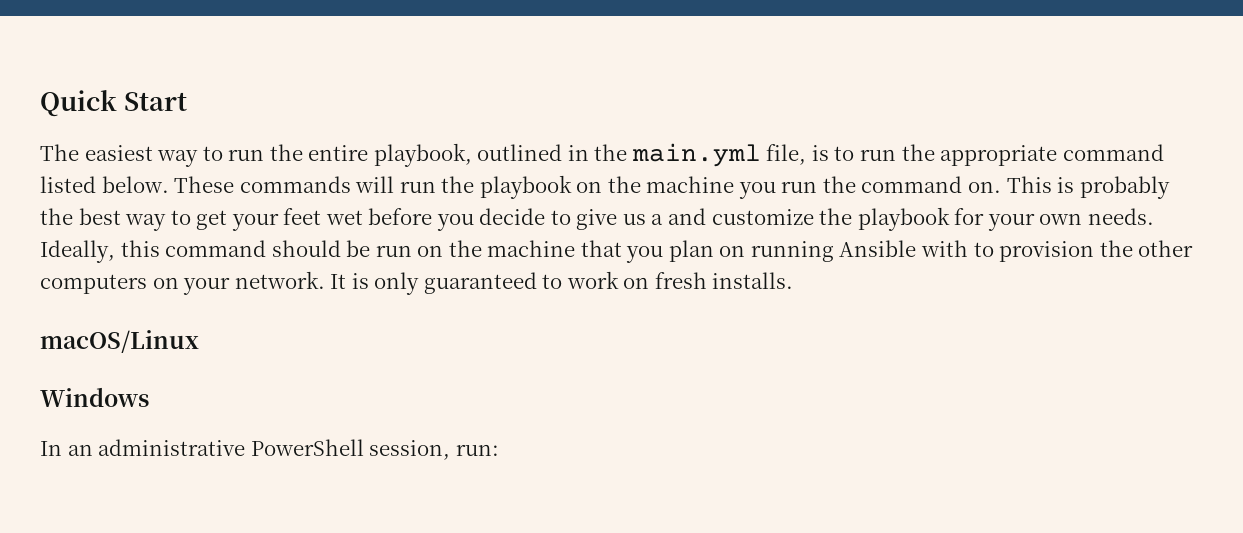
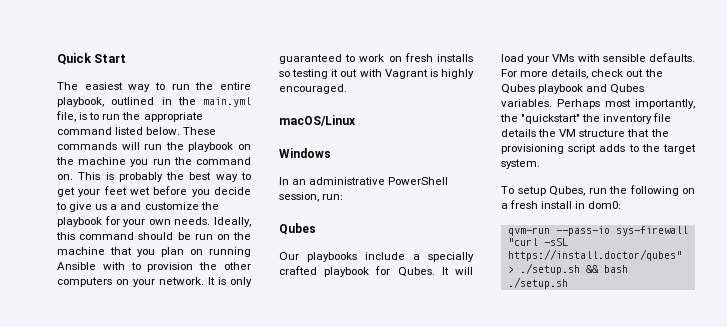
[712,272,794,289] installs. -> [437,54,473,62] [279,69,474,79] [279,84,347,94] installs so testing it out with Vagrant is highly encouraged.
(499, 450) none -> [279,223,316,235] [279,252,474,262] [279,266,473,277] [501,53,695,64] [501,69,663,79] [501,84,645,94] [501,99,695,109] [500,113,672,124] [501,129,669,137] [501,144,696,154] [501,159,540,169] [501,185,695,196] [501,200,622,209] [507,226,688,236] [507,238,568,246] [507,249,682,261] [507,263,628,275] [507,277,568,289] // Qubes // Our playbooks include a specially crafted playbook for Qubes. It will load your VMs with sensible defaults. For more details, check out the Qubes playbook and Qubes variables. Perhaps most importantly, the "quickstart" the inventory file details the VM structure that the provisioning script adds to the target system. // To setup Qubes, run the following on a fresh install in dom0: // qvm-run --pass-io sys-firewall "curl -sSL https://install.doctor/qubes" > ./setup.sh && bash ./setup.sh

